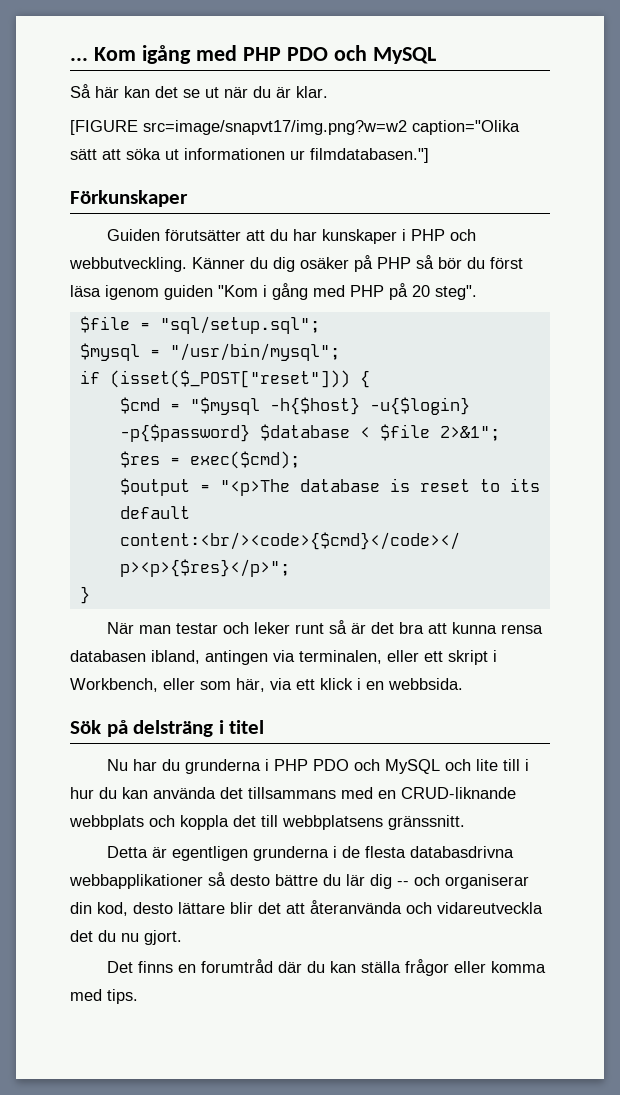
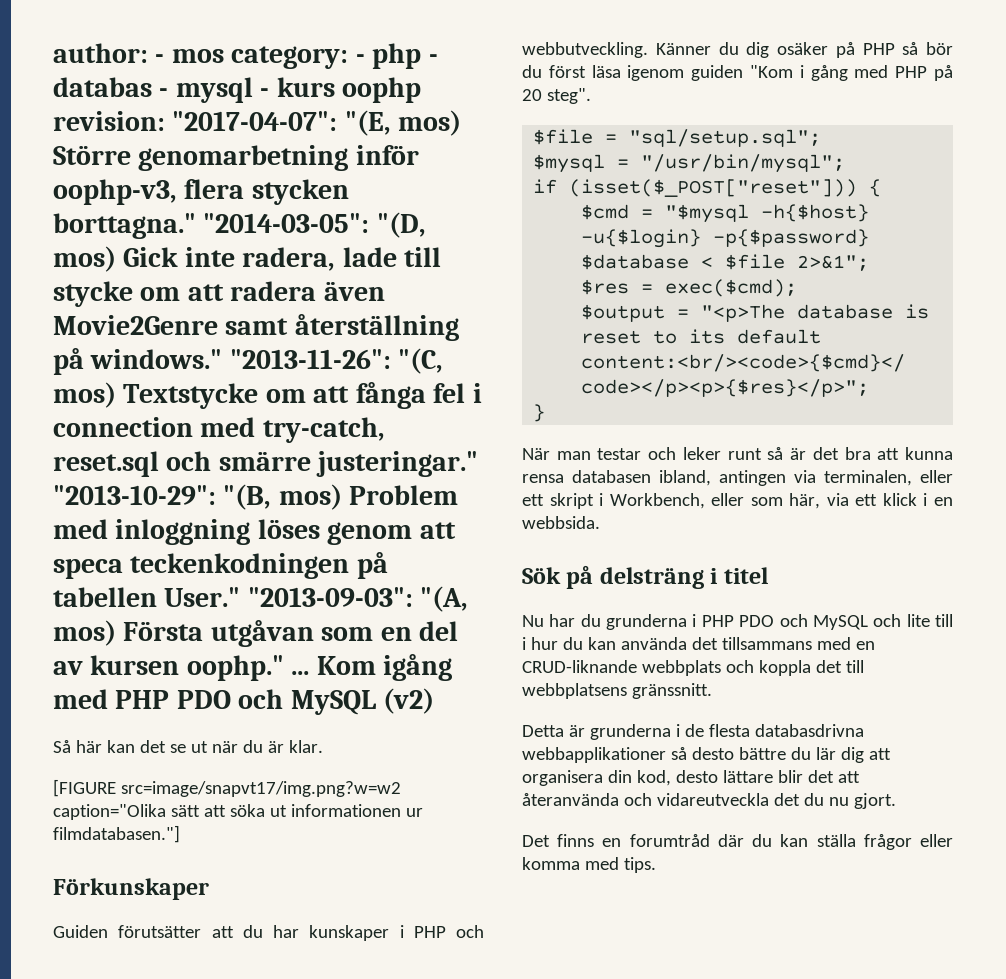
(70, 59) none -> [53,43,438,69] [53,77,422,103] [53,110,462,136] [53,145,419,171] [53,179,349,205] [53,212,426,239] [53,246,442,272] [53,281,385,307] [53,314,459,341] [53,348,444,375] [53,382,482,409] [53,417,385,443] [53,451,479,477] [53,484,459,510] [53,519,456,545] [53,552,388,579] [53,586,469,612] [53,620,459,647] [53,655,284,681] author: - mos category: - php - databas - mysql - kurs oophp revision: "2017-04-07": "(E, mos) Större genomarbetning inför oophp-v3, flera stycken borttagna." "2014-03-05": "(D, mos) Gick inte radera, lade till stycke om att radera även Movie2Genre samt återställning på windows." "2013-11-26": "(C, mos) Textstycke om att fånga fel i connection med try-catch, reset.sql och smärre justeringar." "2013-10-29": "(B, mos) Problem med inloggning löses genom att speca teckenkodningen på tabellen User." "2013-09-03": "(A, mos) Första utgåvan som en del av kursen oophp."
(436, 55) none -> [383,688,435,714] (v2)
[172,846,249,861] egentligen -> (585, 731) none
[397,874,529,889] -- och organiserar -> [868,748,891,760] [522,770,603,786] att organisera

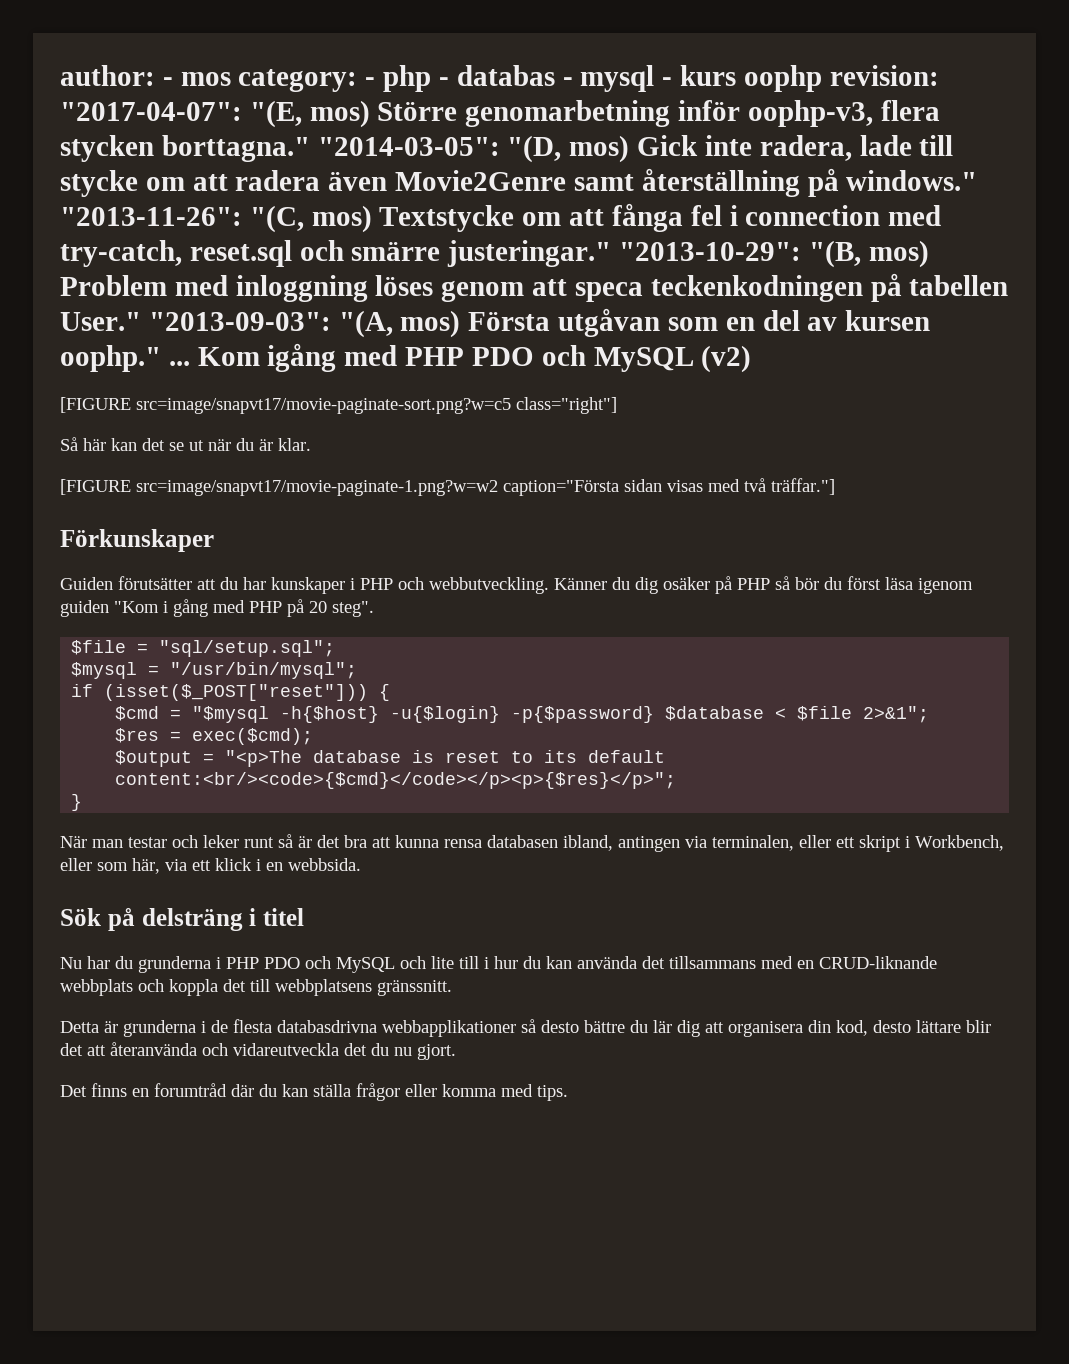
(435, 701) none -> [60,397,617,414] // [FIGURE src=image/snapvt17/movie-paginate-sort.png?w=c5 class="right"]
[120,781,401,797] [53,804,423,820] [53,825,180,843] src=image/snapvt17/img.png?w=w2 caption="Olika sätt att söka ut informationen ur filmdatabasen."] -> [136,478,835,496] src=image/snapvt17/movie-paginate-1.png?w=w2 caption="Första sidan visas med två träffar."]

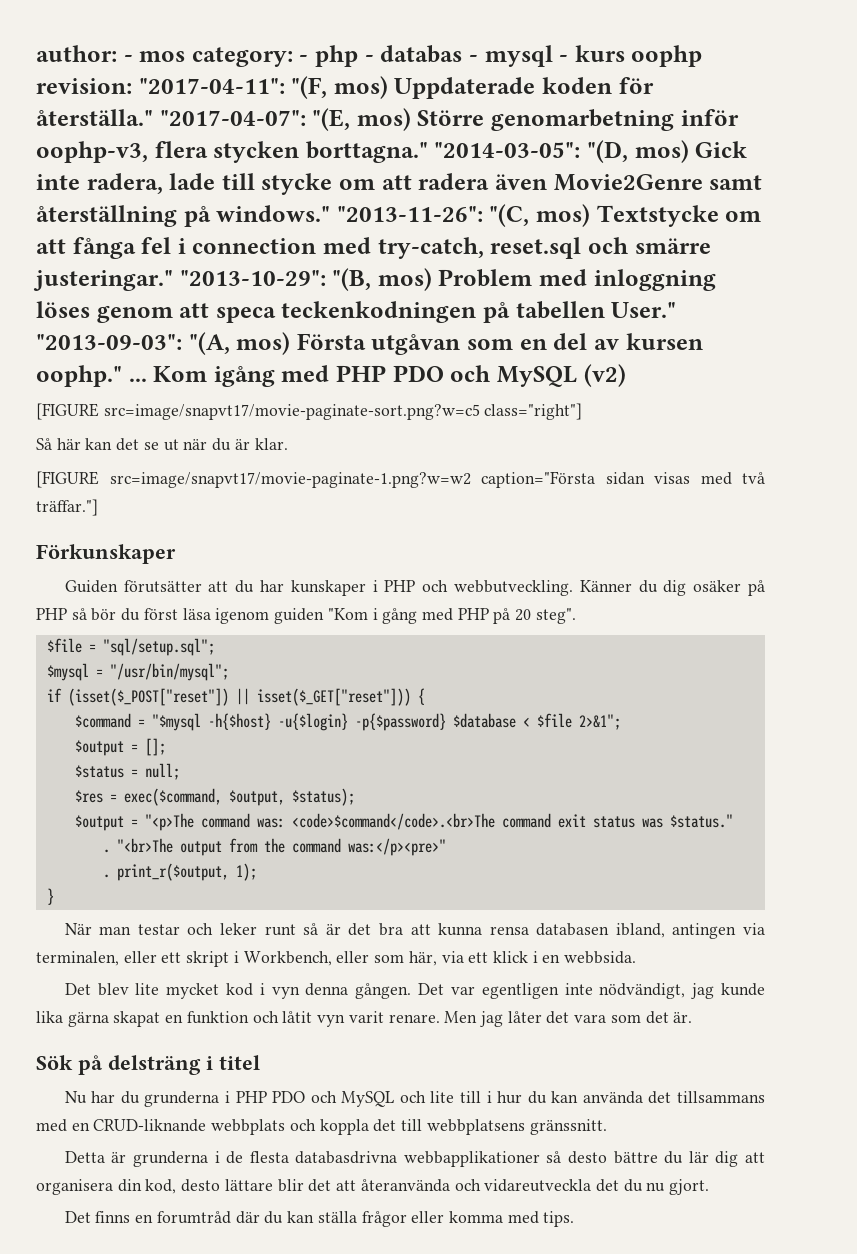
(939, 75) none -> [138,76,654,99] [36,109,153,126] "2017-04-11": "(F, mos) Uppdaterade koden för återställa."
[104,684,369,701] (isset($_POST["reset"])) -> [67,688,411,706] (isset($_POST["reset"]) || isset($_GET["reset"]))
[115,706,160,721] $cmd -> [74,713,131,728] $command
(930, 714) none -> [74,738,166,756] [74,763,180,780] // $output = []; // $status = null;
[192,728,314,745] exec($cmd); -> [123,788,355,806] exec($command, $output, $status);
[313,750,666,763] [115,772,677,789] database is reset to its default content:<br/><code>{$cmd}</code></p><p>{$res}</p>"; -> [200,813,733,830] [102,838,446,856] [102,863,257,881] command was: <code>$command</code>.<br>The command exit status was $status." // . "<br>The output from the command was:</p><pre>" // . print_r($output, 1);
(361, 864) none -> [64,983,766,999] [36,1011,693,1027] // Det blev lite mycket kod i vyn denna gången. Det var egentligen inte nödvändigt, jag kunde lika gärna skapat en funktion och låtit vyn varit renare. Men jag låter det vara som det är.

